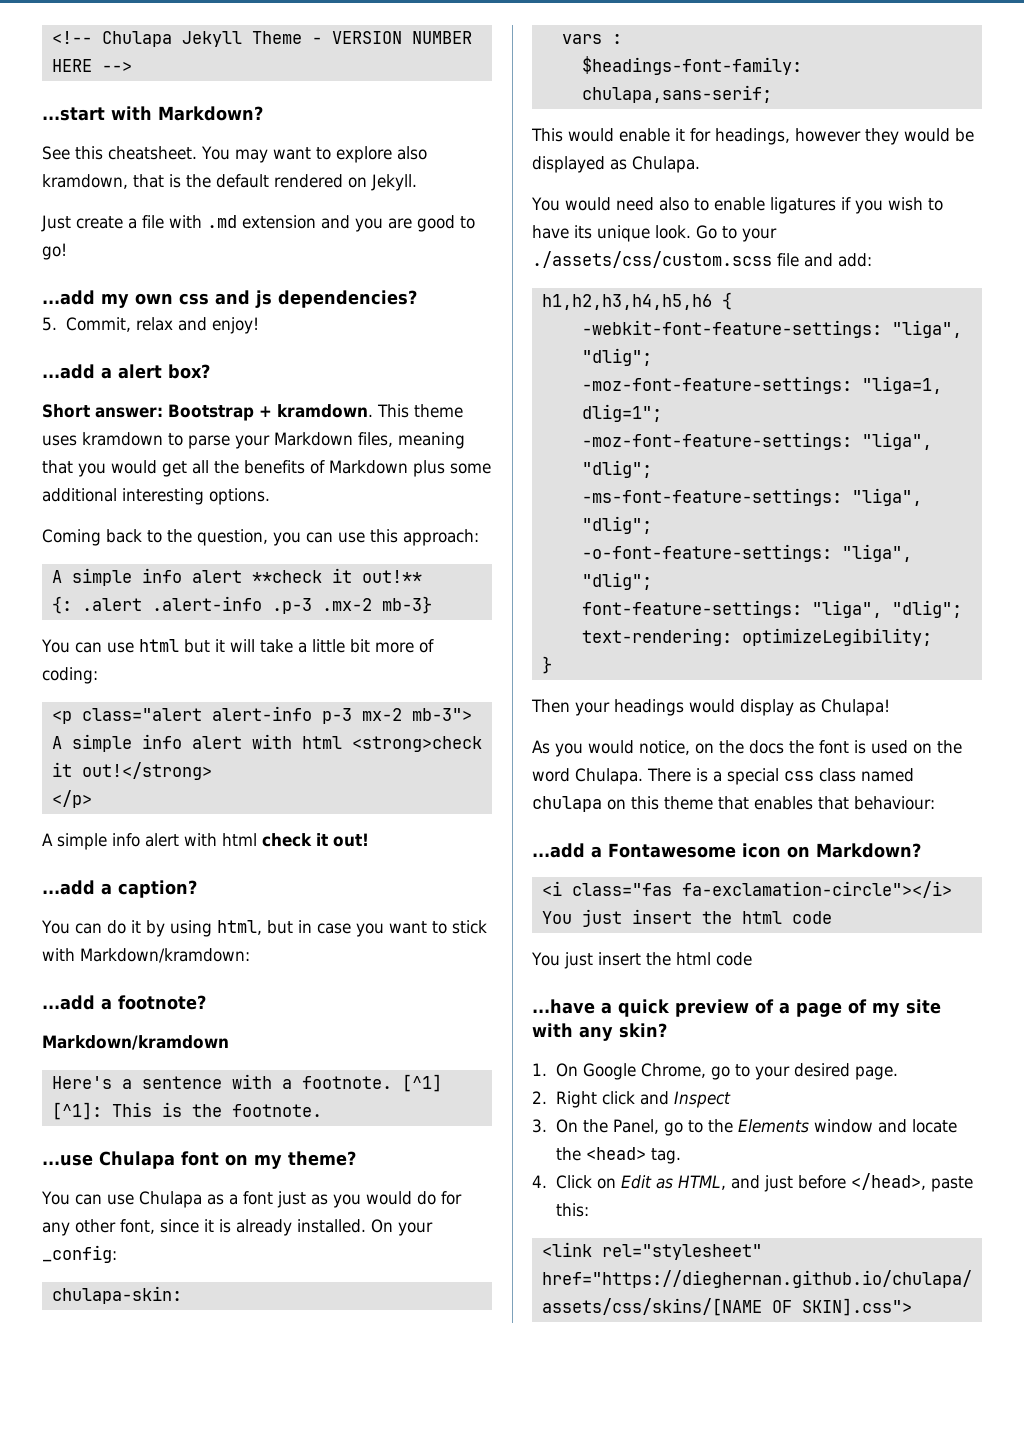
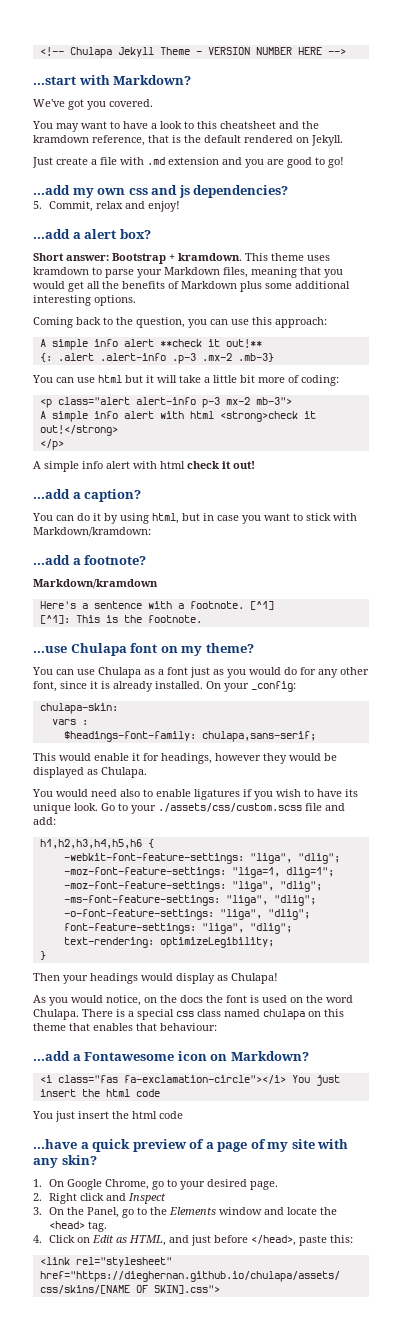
[42,146,427,163] [42,174,128,189] See this cheatsheet. You may want to explore also kramdown, -> [33,99,153,110] [32,121,319,132] [33,135,145,146] We've got you covered. // You may want to have a look to this cheatsheet and the kramdown reference,
[381,596,432,614] mb-3} -> [237,353,274,362] .mb-3}

